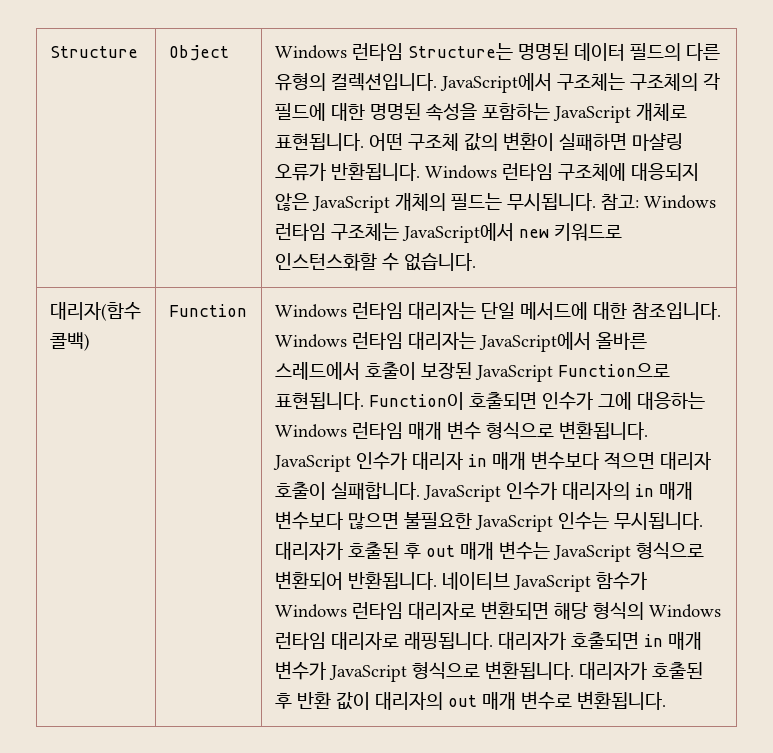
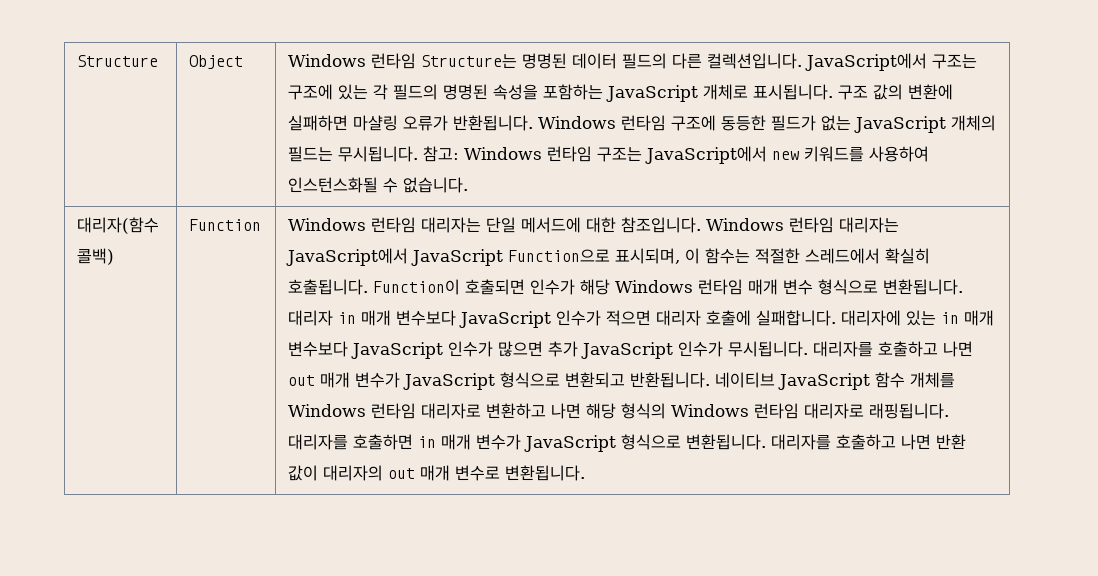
[274,73,326,91] 유형의 -> (703, 61) none
[556,73,720,91] [274,103,365,121] 구조체는 구조체의 각 필드에 대한 -> [932,54,978,69] [288,84,439,100] 구조는 구조에 있는 각 필드의
[274,132,554,151] 표현됩니다. 어떤 구조체 값의 변환이 -> [753,84,954,100] 표시됩니다. 구조 값의 변환에
[557,163,699,181] [274,193,309,211] 구조체에 대응되지 않은 -> [671,115,852,131] 구조에 동등한 필드가 없는
[330,223,399,241] 구조체는 -> [597,147,643,162] 구조는
[553,223,622,241] [274,253,377,271] 키워드로 인스턴스화할 -> [804,146,930,162] [288,177,379,193] 키워드를 사용하여 인스턴스화될
[595,332,647,350] [274,362,670,382] [274,392,364,410] 올바른 스레드에서 호출이 보장된 JavaScript Function으로 표현됩니다. -> [411,248,931,266] [288,279,369,295] JavaScript Function으로 표시되며, 이 함수는 적절한 스레드에서 확실히 호출됩니다.
[597,392,705,410] 그에 대응하는 -> [580,279,611,295] 해당
[272,452,407,472] JavaScript 인수가 -> (964, 287) none
[603,452,711,470] [274,482,693,502] [274,511,703,532] [274,541,704,562] [274,571,343,590] 적으면 대리자 호출이 실패합니다. JavaScript 인수가 대리자의 in 매개 변수보다 많으면 불필요한 JavaScript 인수는 무시됩니다. 대리자가 호출된 후 out 매개 변수는 JavaScript 형식으로 변환되어 -> [459,310,995,328] [288,341,974,359] [288,372,626,390] JavaScript 인수가 적으면 대리자 호출에 실패합니다. 대리자에 있는 in 매개 변수보다 JavaScript 인수가 많으면 추가 JavaScript 인수가 무시됩니다. 대리자를 호출하고 나면 out 매개 변수가 JavaScript 형식으로 변환되고
[595,572,647,590] [274,601,549,620] 함수가 Windows 런타임 대리자로 변환되면 -> [875,372,956,388] [288,403,582,419] 함수 개체를 Windows 런타임 대리자로 변환하고 나면
[497,632,639,650] 대리자가 호출되면 -> [288,434,414,450] 대리자를 호출하면
[578,662,703,680] [274,693,292,709] 대리자가 호출된 후 -> [771,434,932,450] 대리자를 호출하고 나면

